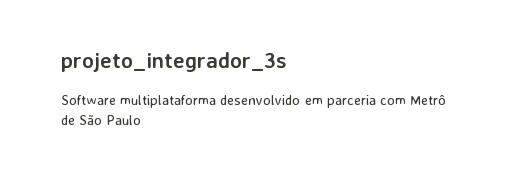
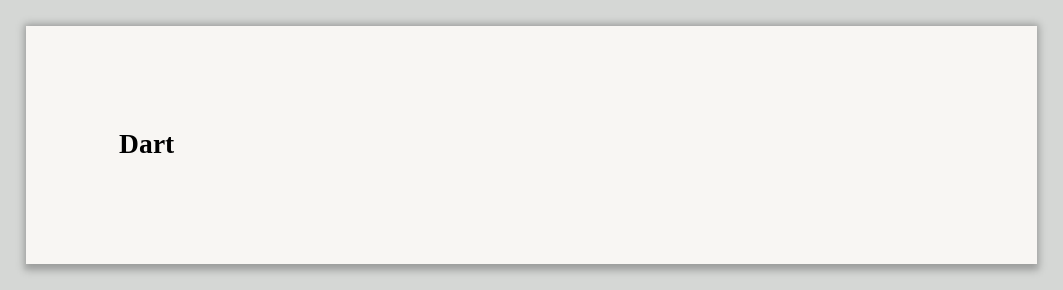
[61,52,287,72] [61,94,447,108] [61,115,141,125] projeto_integrador_3s // Software multiplataforma desenvolvido em parceria com Metrô de São Paulo -> [119,135,175,153] Dart

